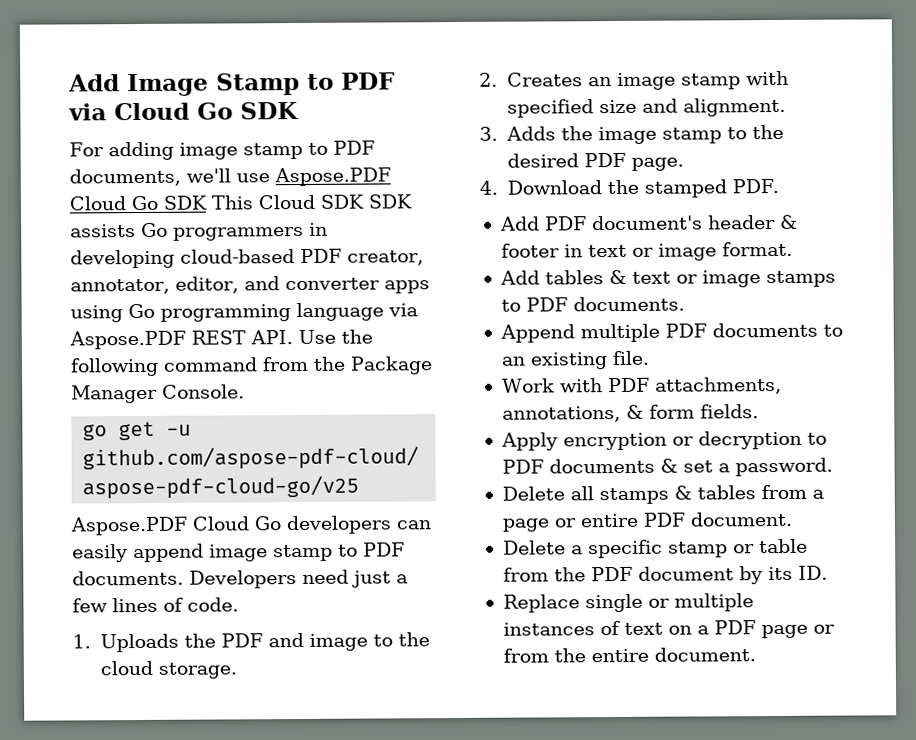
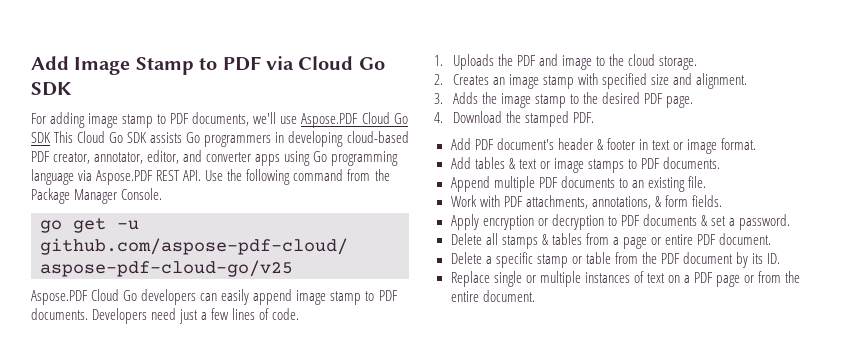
[320,194,364,209] SDK -> [109,132,124,143] Go

